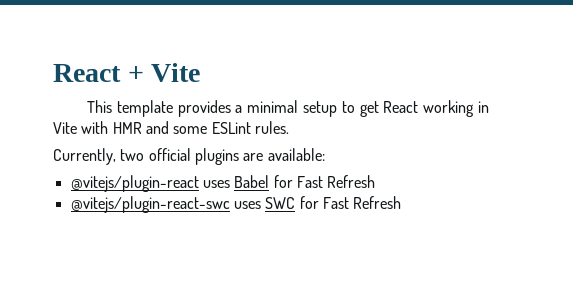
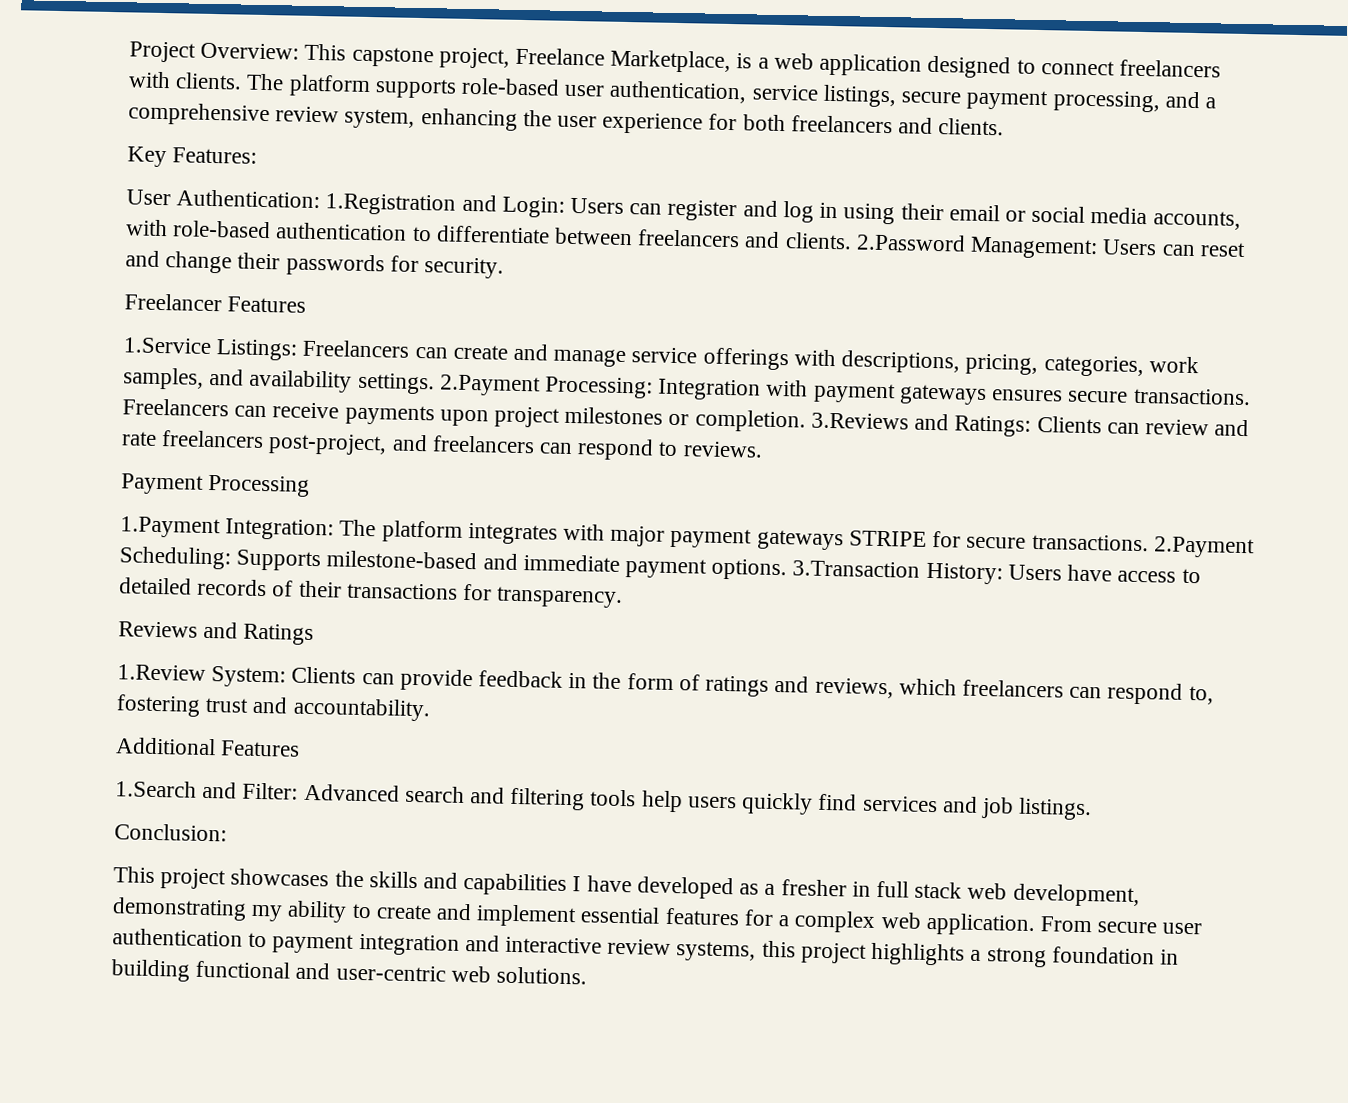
[53,63,201,82] [86,100,489,117] [53,121,289,134] [53,148,325,165] [70,175,376,192] [70,196,402,213] React + Vite // This template provides a minimal setup to get React working in Vite with HMR and some ESLint rules. // Currently, two official plugins are available: // @vitejs/plugin-react uses Babel for Fast Refresh // @vitejs/plugin-react-swc uses SWC for Fast Refresh -> [129,41,1221,79] [128,71,1216,113] [128,102,1005,136] [127,146,258,168] [126,189,1241,230] [126,219,1246,260] [125,250,505,279] [124,293,307,313] [123,337,1199,378] [123,367,1251,406] [122,398,1250,437] [121,430,763,461] [121,473,311,497] [120,516,1255,559] [119,546,1201,585] [119,577,624,609] [118,621,315,646] [117,664,1214,705] [116,694,431,722] [115,737,301,757] [115,780,1093,821] [114,823,227,842] [113,866,1140,908] [112,897,1203,937] [112,928,1179,968] [111,959,588,985] Project Overview: This capstone project, Freelance Marketplace, is a web application designed to connect freelancers with clients. The platform supports role-based user authentication, service listings, secure payment processing, and a comprehensive review system, enhancing the user experience for both freelancers and clients. // Key Features: // User Authentication: 1.Registration and Login: Users can register and log in using their email or social media accounts, with role-based authentication to differentiate between freelancers and clients. 2.Password Management: Users can reset and change their passwords for security. // Freelancer Features // 1.Service Listings: Freelancers can create and manage service offerings with descriptions, pricing, categories, work samples, and availability settings. 2.Payment Processing: Integration with payment gateways ensures secure transactions. Freelancers can receive payments upon project milestones or completion. 3.Reviews and Ratings: Clients can review and rate freelancers post-project, and freelancers can respond to reviews. // Payment Processing // 1.Payment Integration: The platform integrates with major payment gateways STRIPE for secure transactions. 2.Payment Scheduling: Supports milestone-based and immediate payment options. 3.Transaction History: Users have access to detailed records of their transactions for transparency. // Reviews and Ratings // 1.Review System: Clients can provide feedback in the form of ratings and reviews, which freelancers can respond to, fostering trust and accountability. // Additional Features // 1.Search and Filter: Advanced search and filtering tools help users quickly find services and job listings. // Conclusion: // This project showcases the skills and capabilities I have developed as a fresher in full stack web development, demonstrating my ability to create and implement essential features for a complex web application. From secure user authentication to payment integration and interactive review systems, this project highlights a strong foundation in building functional and user-centric web solutions.

